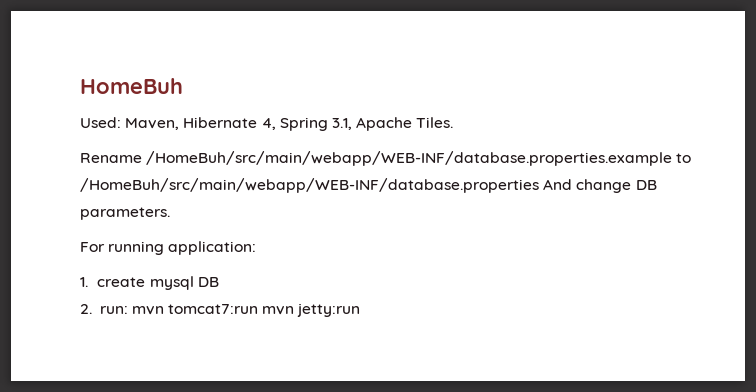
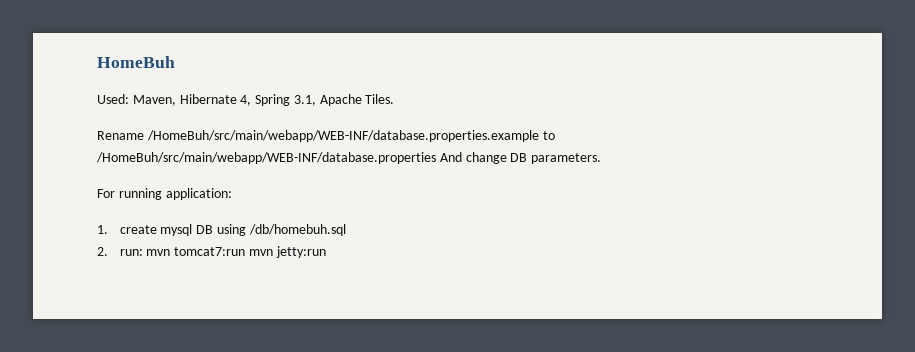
(219, 282) none -> [216,224,346,236] using /db/homebuh.sql

